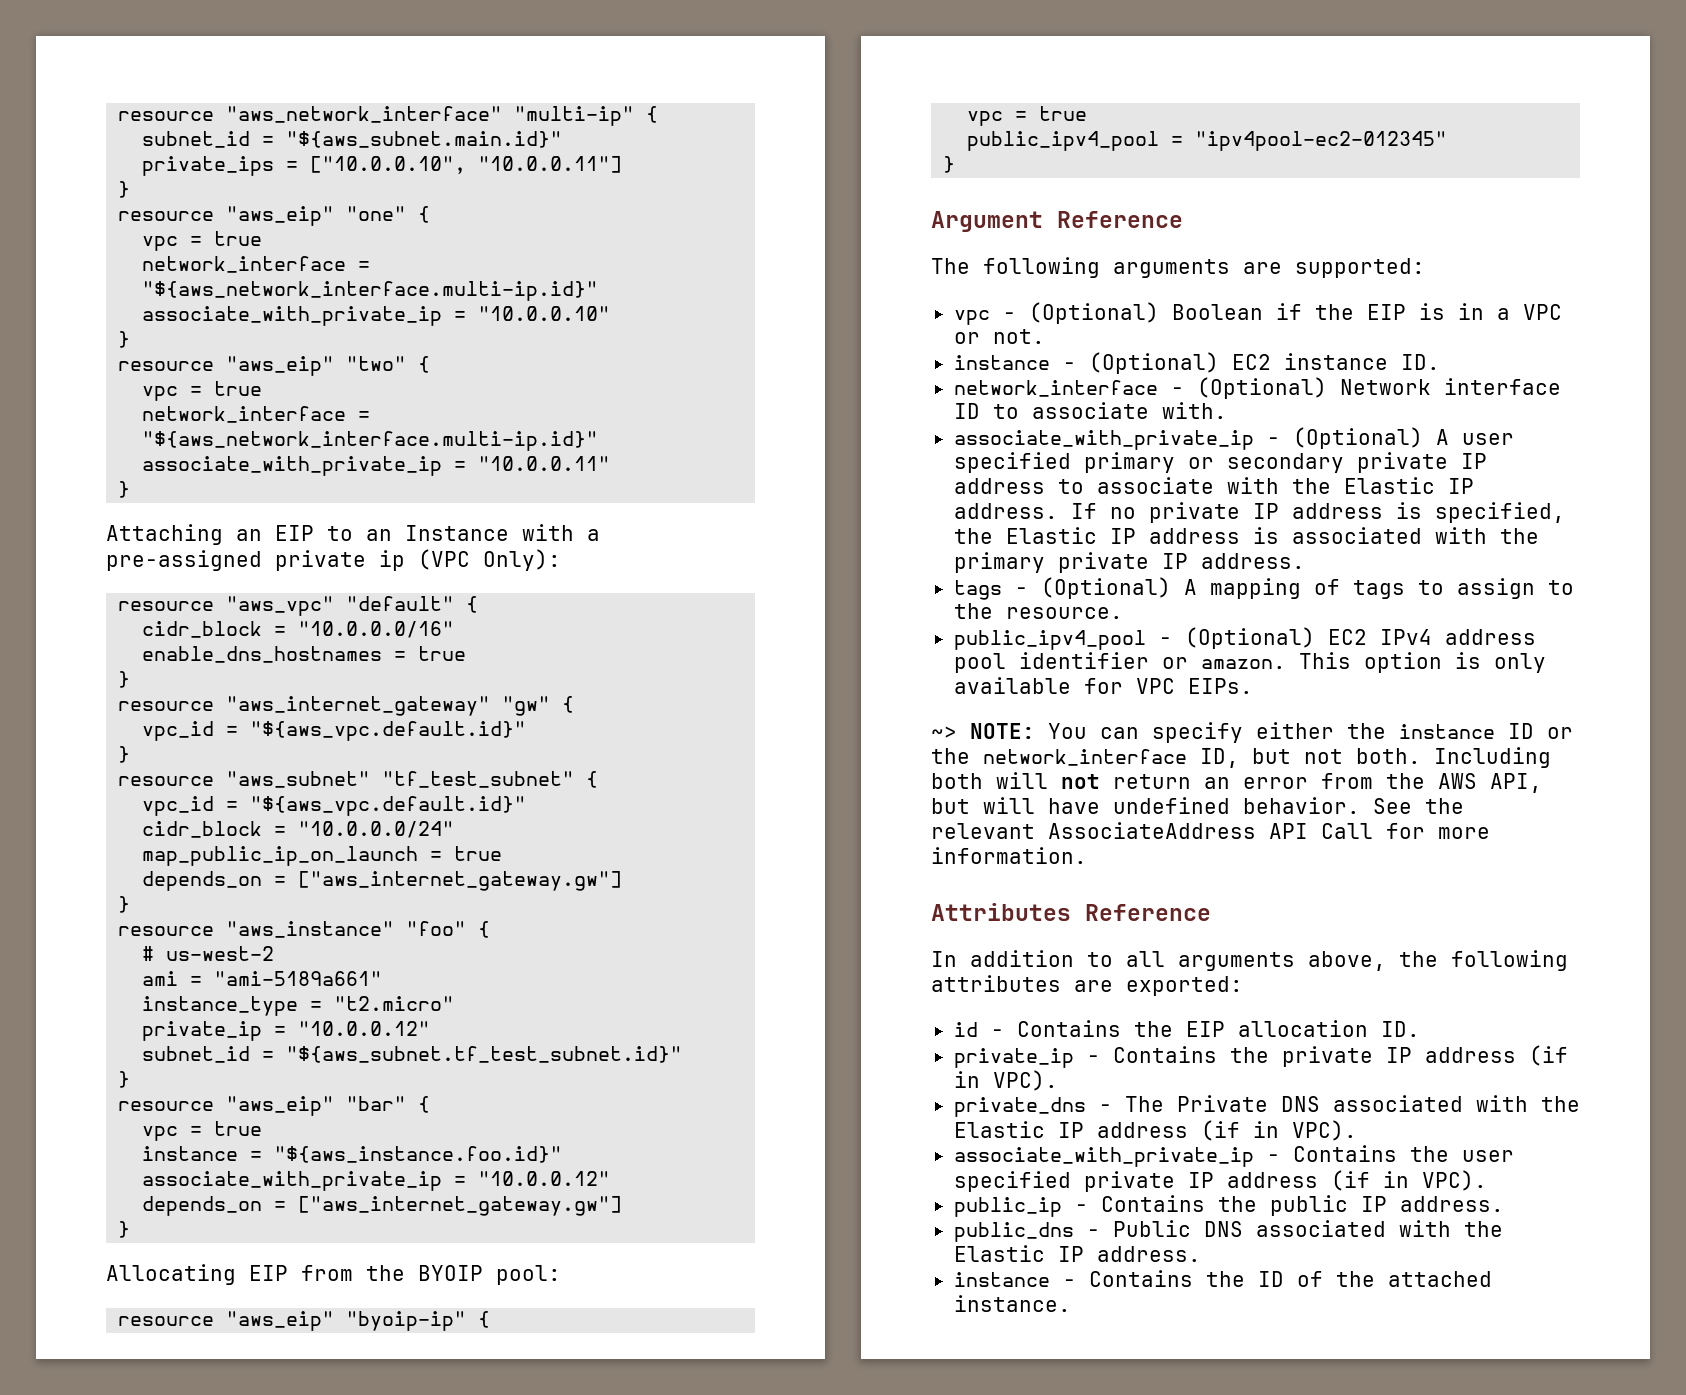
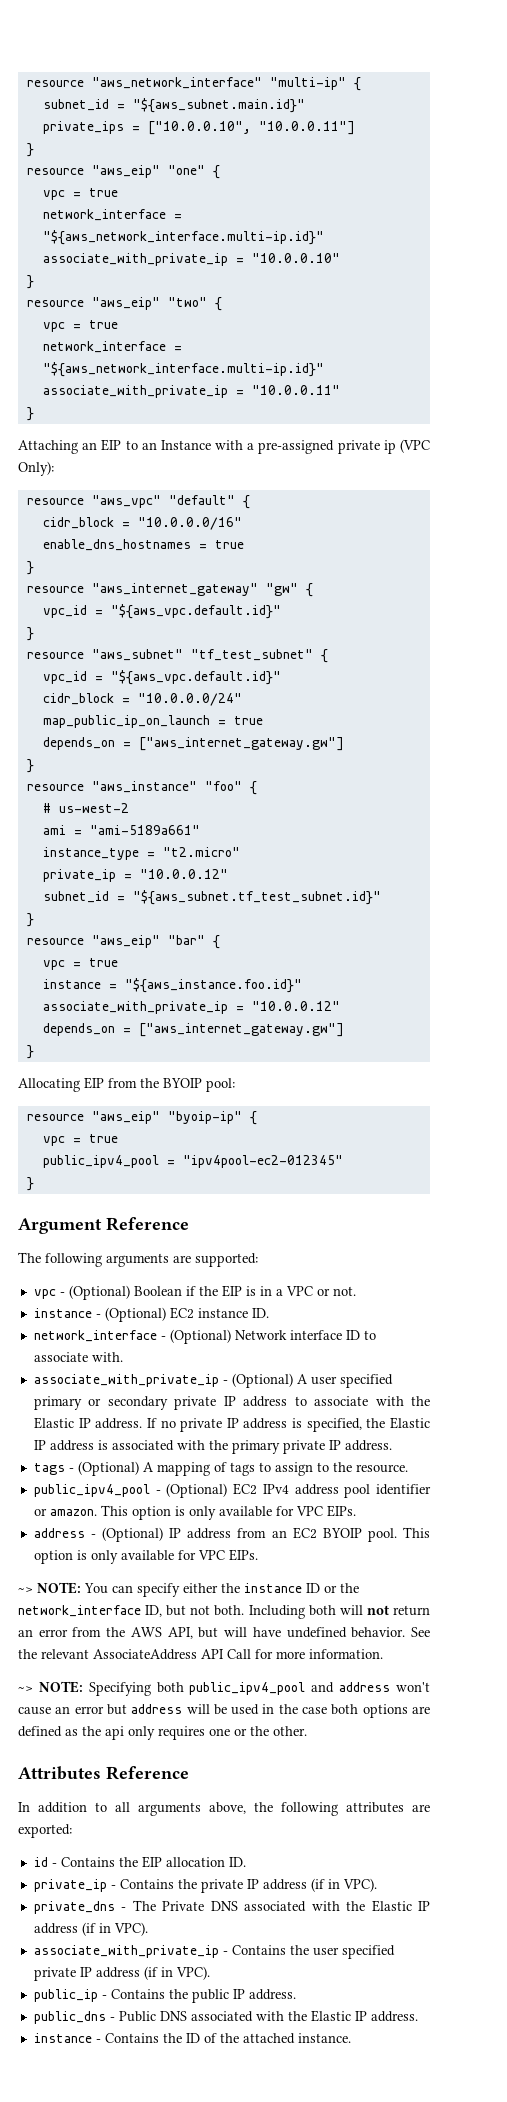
(1253, 686) none -> [33,1527,431,1542] [33,1549,258,1564] // address - (Optional) IP address from an EC2 BYOIP pool. This option is only available for VPC EIPs.
(1087, 855) none -> [18,1681,430,1696] [18,1704,431,1718] [18,1726,307,1740] // ~> NOTE: Specifying both public_ipv4_pool and address won't cause an error but address will be used in the case both options are defined as the api only requires one or the other.

